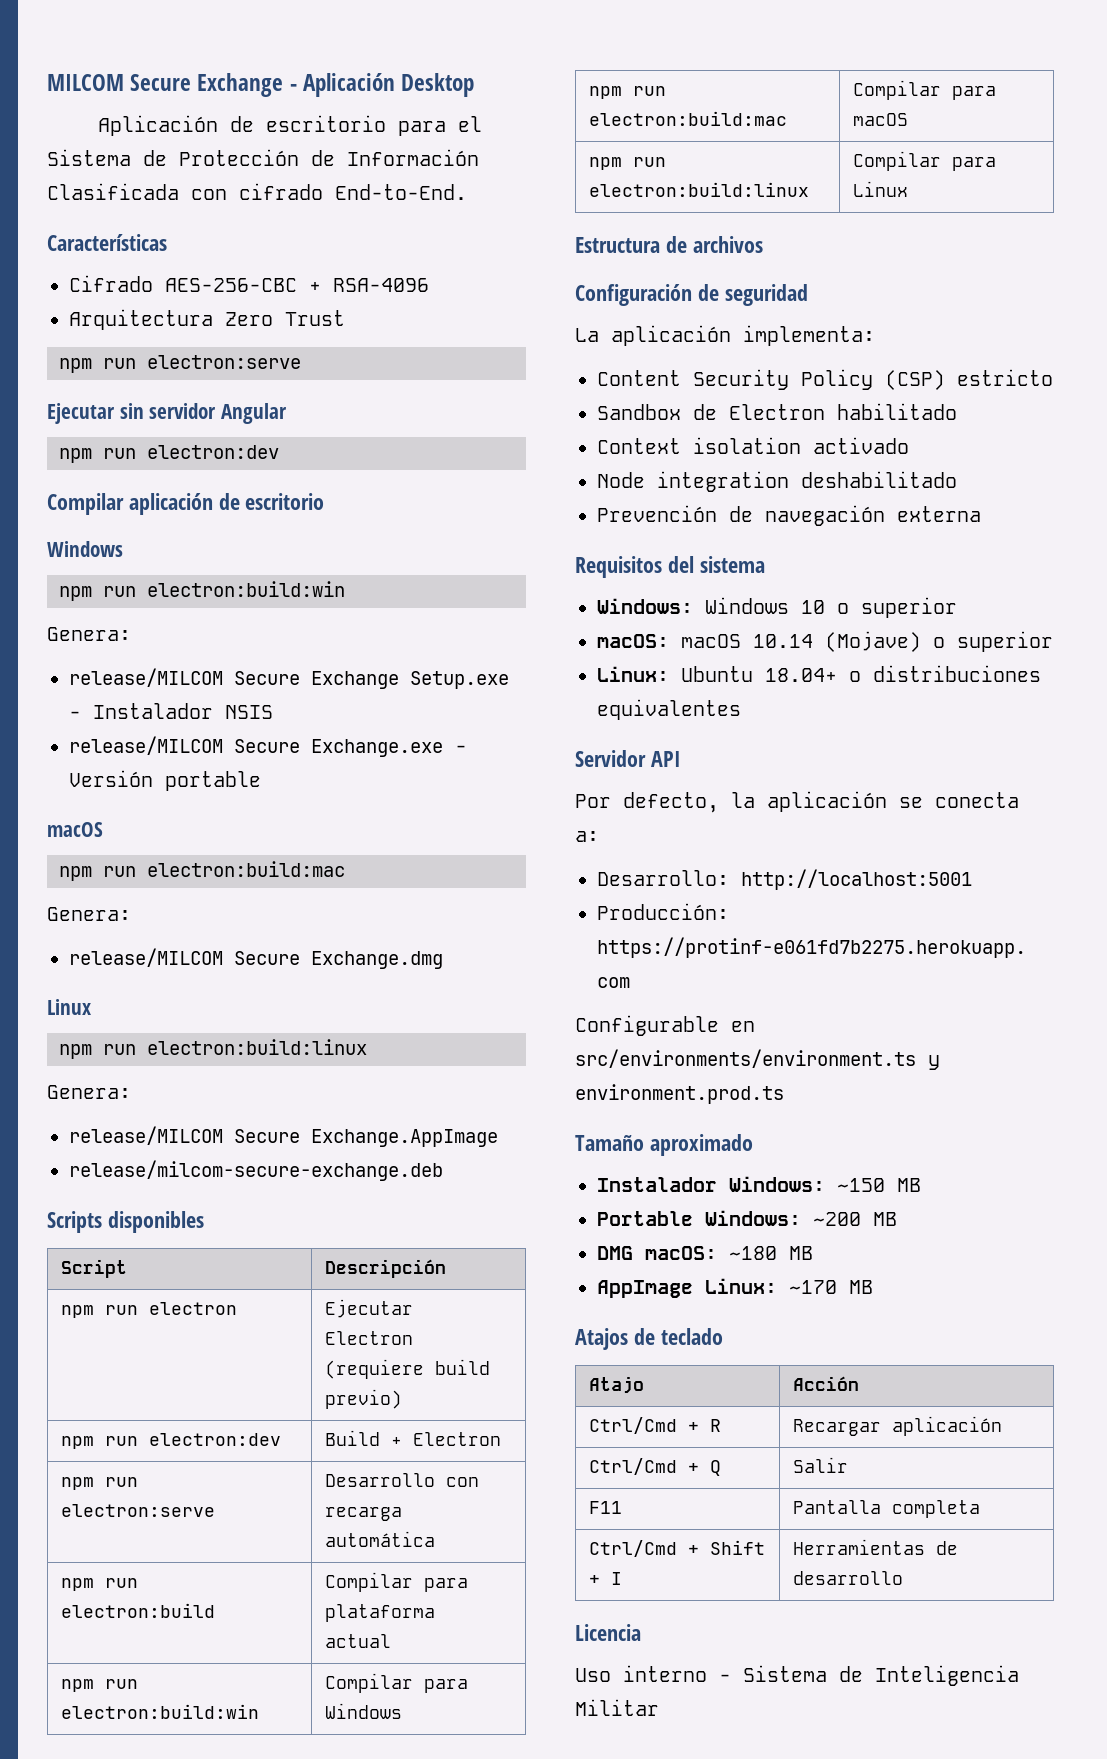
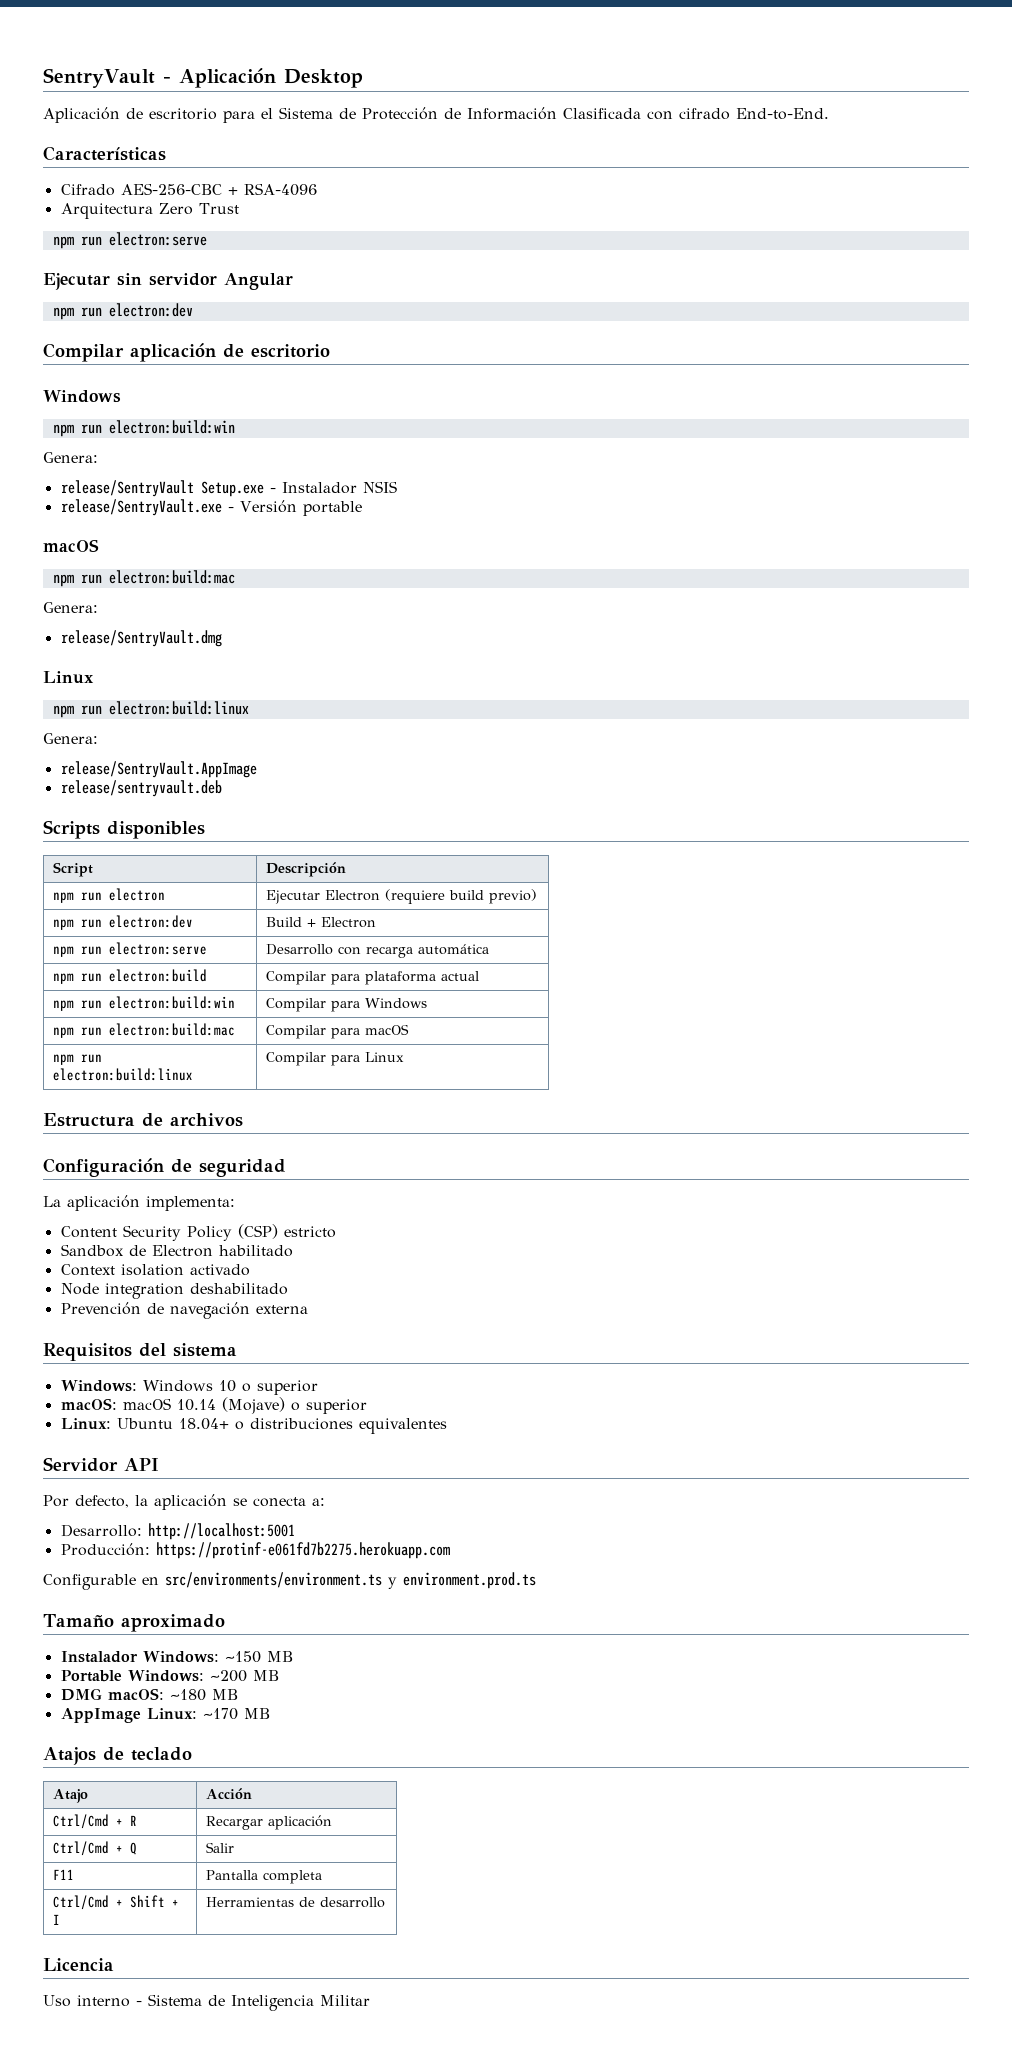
[47,73,284,97] MILCOM Secure Exchange -> [43,68,155,88] SentryVault
[69,668,399,689] release/MILCOM Secure Exchange -> [60,480,194,497] release/SentryVault
[69,736,443,757] release/MILCOM Secure Exchange.exe -> [60,499,222,516] release/SentryVault.exe
[69,948,443,969] release/MILCOM Secure Exchange.dmg -> [60,630,222,647] release/SentryVault.dmg
[69,1126,498,1147] [69,1160,443,1181] release/MILCOM Secure Exchange.AppImage // release/milcom-secure-exchange.deb -> [60,761,257,778] [60,780,222,797] release/SentryVault.AppImage // release/sentryvault.deb

